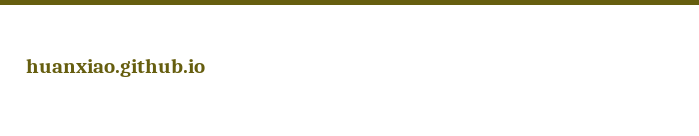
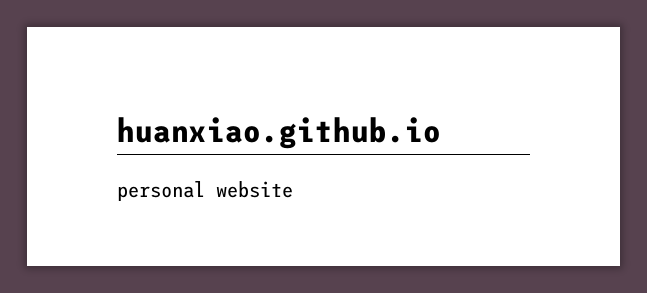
(205, 67) none -> [117,181,293,201] // personal website

